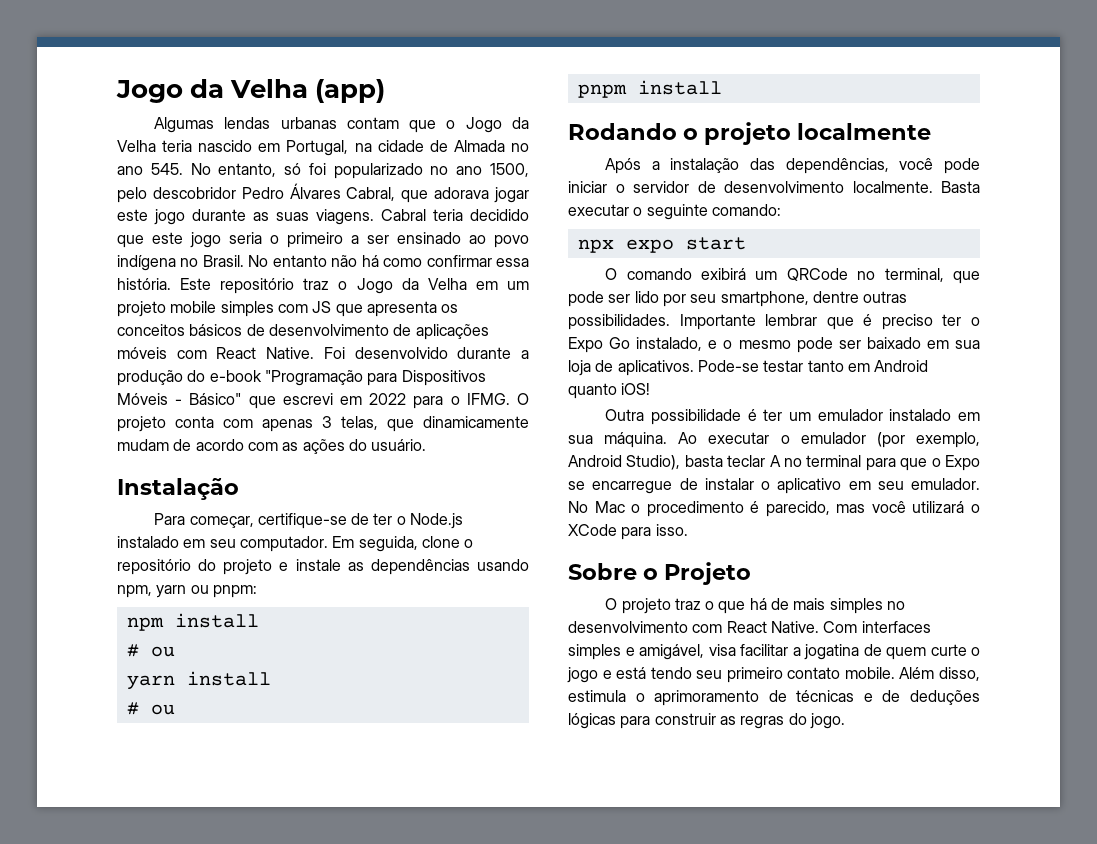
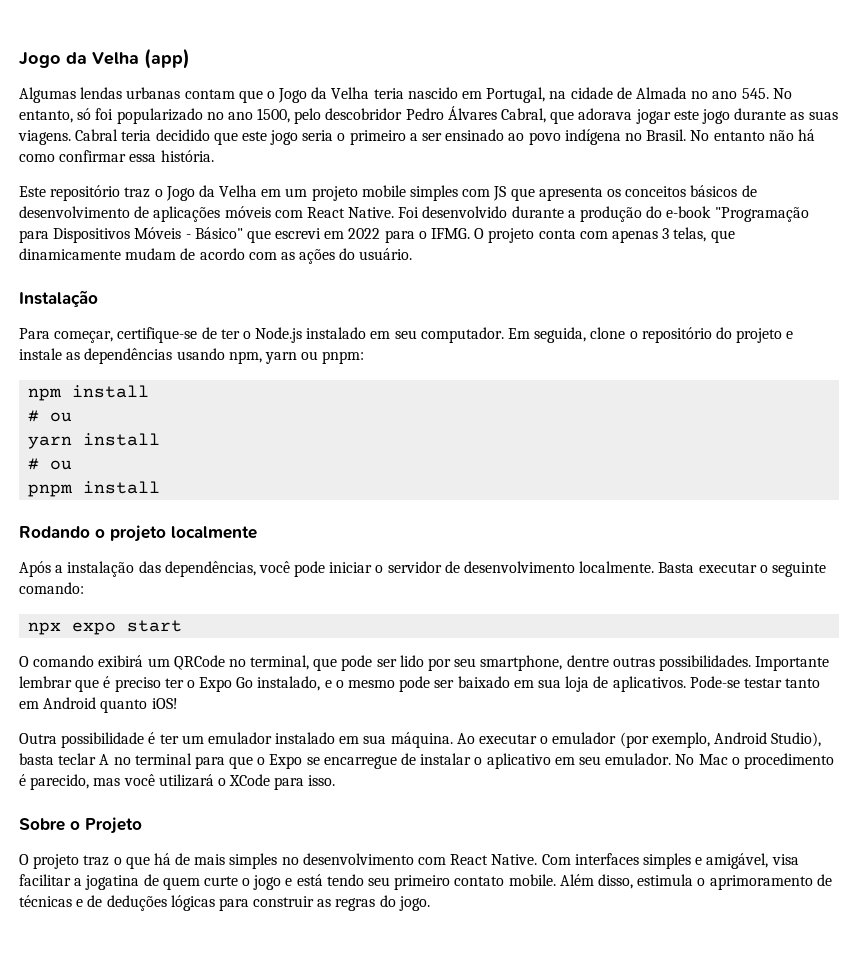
(171, 284) none -> (214, 156) //

